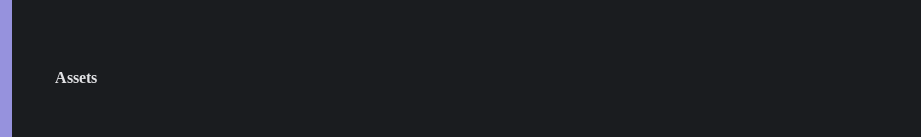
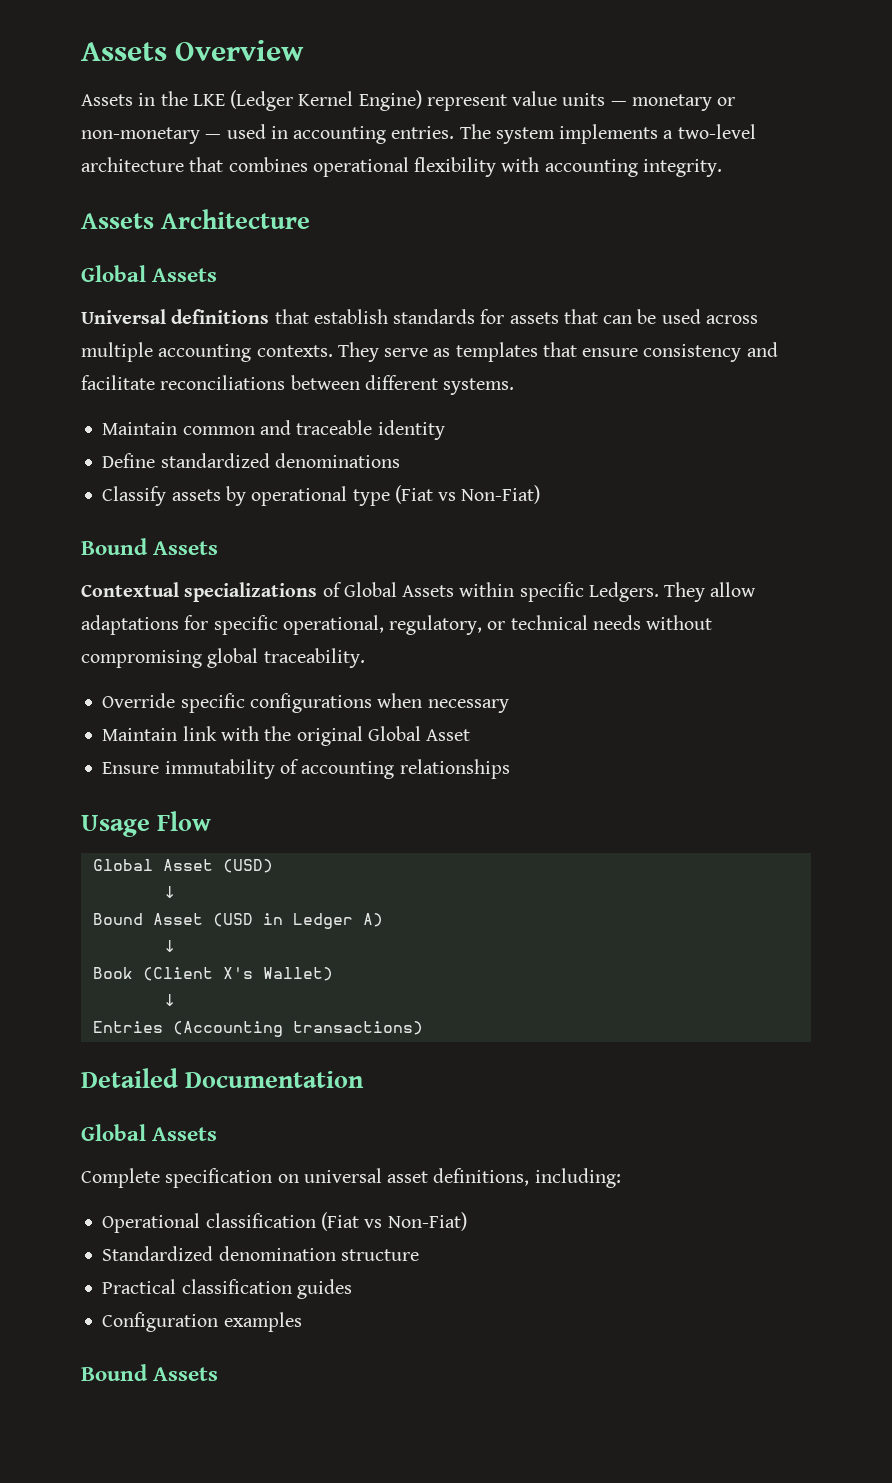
[55,72,97,83] Assets -> [81,40,305,61] [81,90,736,111] [81,124,756,144] [81,157,722,177] [81,209,311,229] [81,265,218,282] [81,309,758,324] [81,342,778,362] [81,375,515,395] [102,420,445,440] [102,453,400,468] [102,485,541,506] [81,538,219,555] [81,582,757,602] [81,615,713,635] [81,648,365,668] [102,693,509,713] [102,726,471,746] [102,759,510,779] [81,811,212,837] [92,859,273,873] [162,886,176,898] [92,913,383,929] [162,940,176,952] [92,967,333,981] [162,994,176,1006] [92,1021,423,1037] [81,1068,365,1088] [81,1124,218,1141] [81,1168,621,1188] [102,1212,467,1233] [102,1246,419,1261] [102,1279,352,1299] [102,1312,302,1332] [81,1364,219,1381] Assets Overview // Assets in the LKE (Ledger Kernel Engine) represent value units — monetary or non-monetary — used in accounting entries. The system implements a two-level architecture that combines operational flexibility with accounting integrity. // Assets Architecture // Global Assets // Universal definitions that establish standards for assets that can be used across multiple accounting contexts. They serve as templates that ensure consistency and facilitate reconciliations between different systems. // Maintain common and traceable identity // Define standardized denominations // Classify assets by operational type (Fiat vs Non-Fiat) // Bound Assets // Contextual specializations of Global Assets within specific Ledgers. They allow adaptations for specific operational, regulatory, or technical needs without compromising global traceability. // Override specific configurations when necessary // Maintain link with the original Global Asset // Ensure immutability of accounting relationships // Usage Flow // Global Asset (USD) // ↓ // Bound Asset (USD in Ledger A) // ↓ // Book (Client X's Wallet) // ↓ // Entries (Accounting transactions) // Detailed Documentation // Global Assets // Complete specification on universal asset definitions, including: // Operational classification (Fiat vs Non-Fiat) // Standardized denomination structure // Practical classification guides // Configuration examples // Bound Assets

